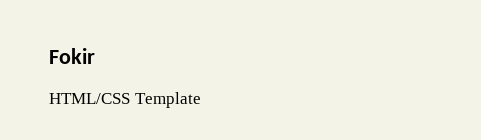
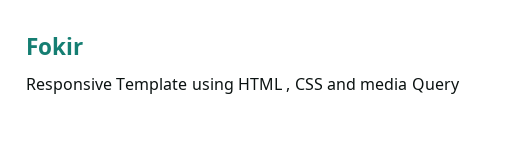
[49,92,201,108] HTML/CSS Template -> [26,78,460,94] Responsive Template using HTML , CSS and media Query

